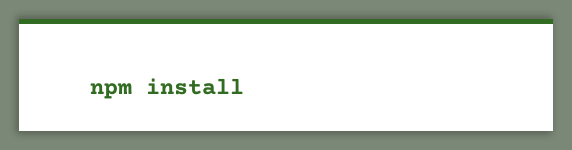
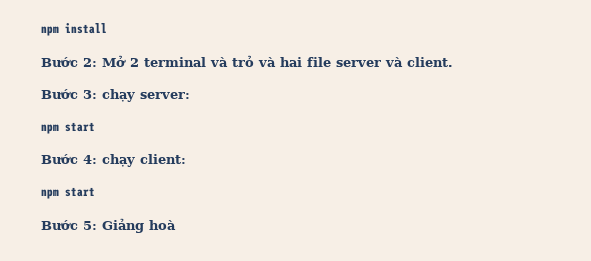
(244, 86) none -> [41,55,453,67] [41,89,190,102] [41,122,95,134] [41,154,186,167] [41,187,95,199] [41,218,176,233] // Bước 2: Mở 2 terminal và trỏ và hai file server và client. // Bước 3: chạy server: // npm start // Bước 4: chạy client: // npm start // Bước 5: Giảng hoà

